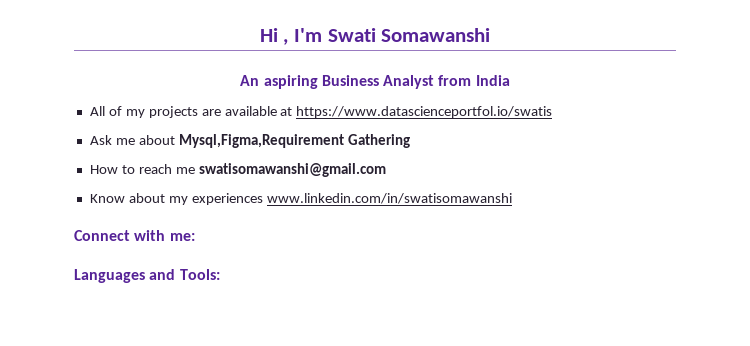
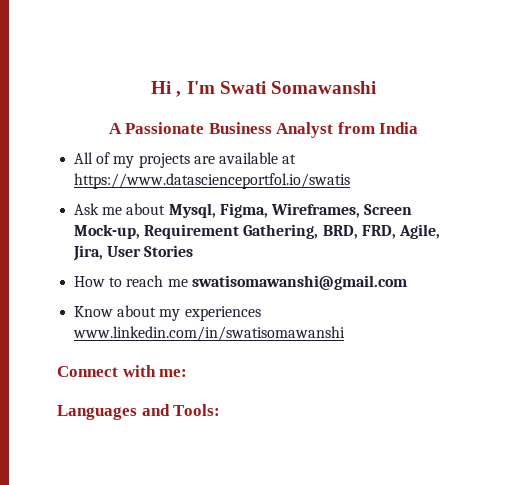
[240,75,318,89] An aspiring -> [108,122,205,134] A Passionate
[178,134,410,148] Mysql,Figma,Requirement Gathering -> [168,203,413,218] [74,224,440,239] [73,245,194,261] Mysql, Figma, Wireframes, Screen Mock-up, Requirement Gathering, BRD, FRD, Agile, Jira, User Stories

